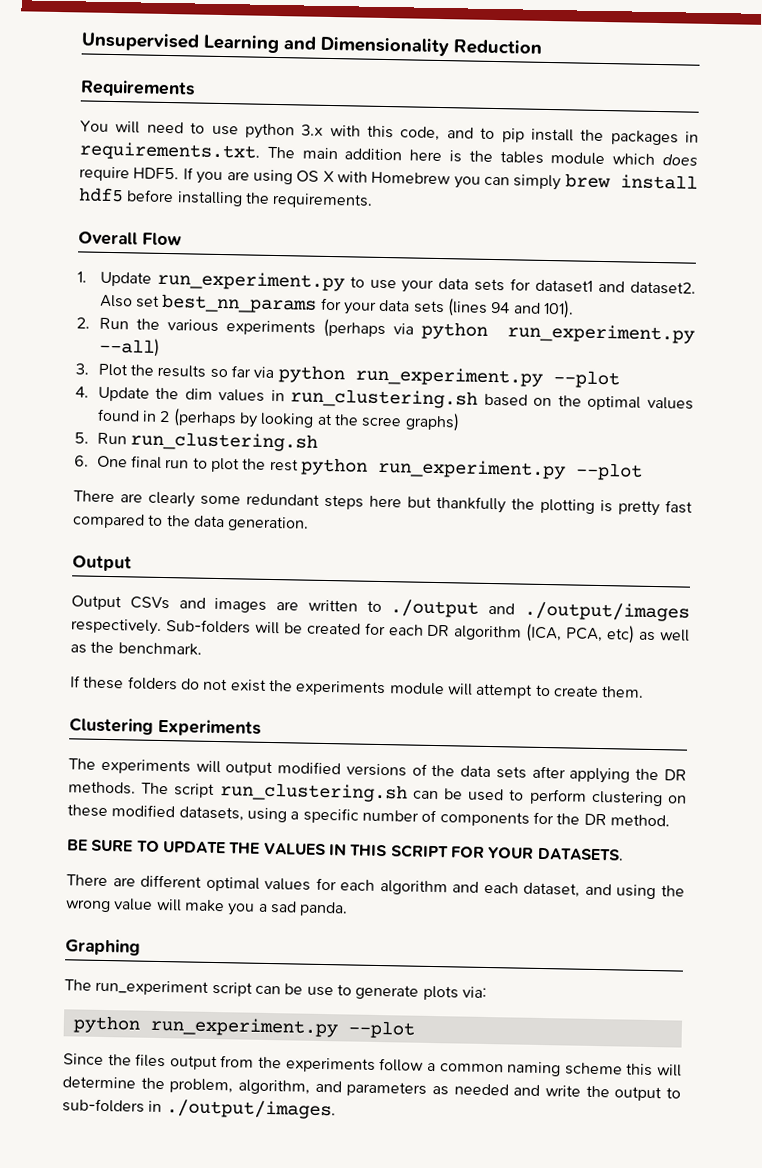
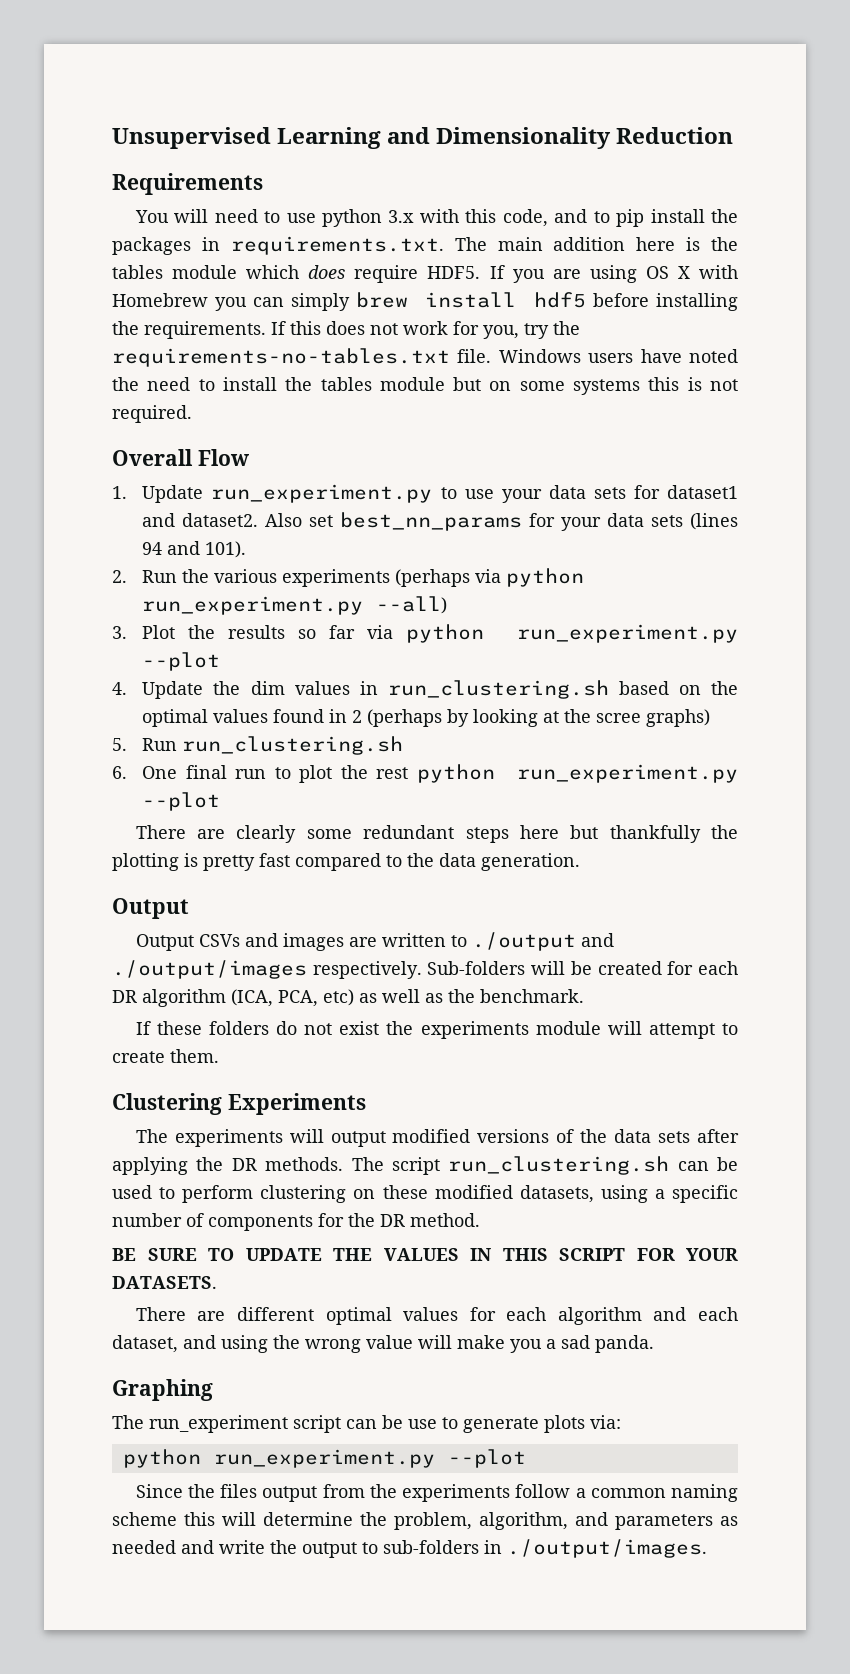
(374, 200) none -> [271,321,580,339] [112,348,738,367] [112,377,738,395] [112,405,192,423] If this does not work for you, try the requirements-no-tables.txt file. Windows users have noted the need to install the tables module but on some systems this is not required.

